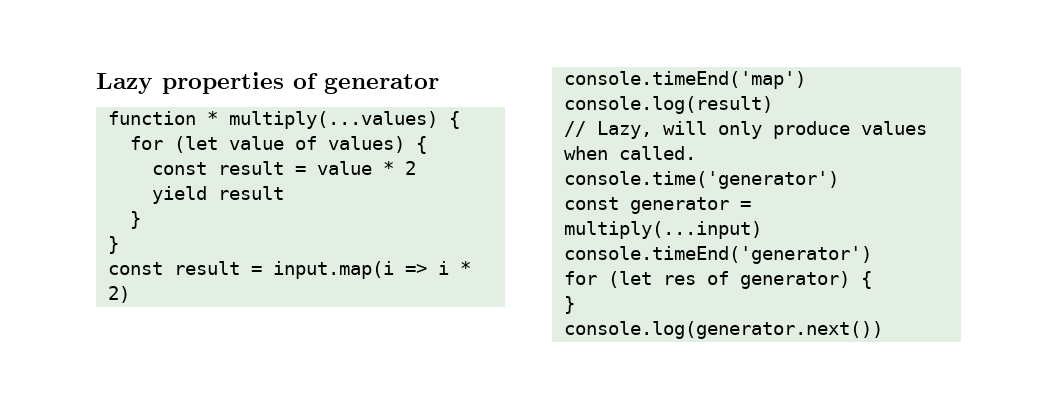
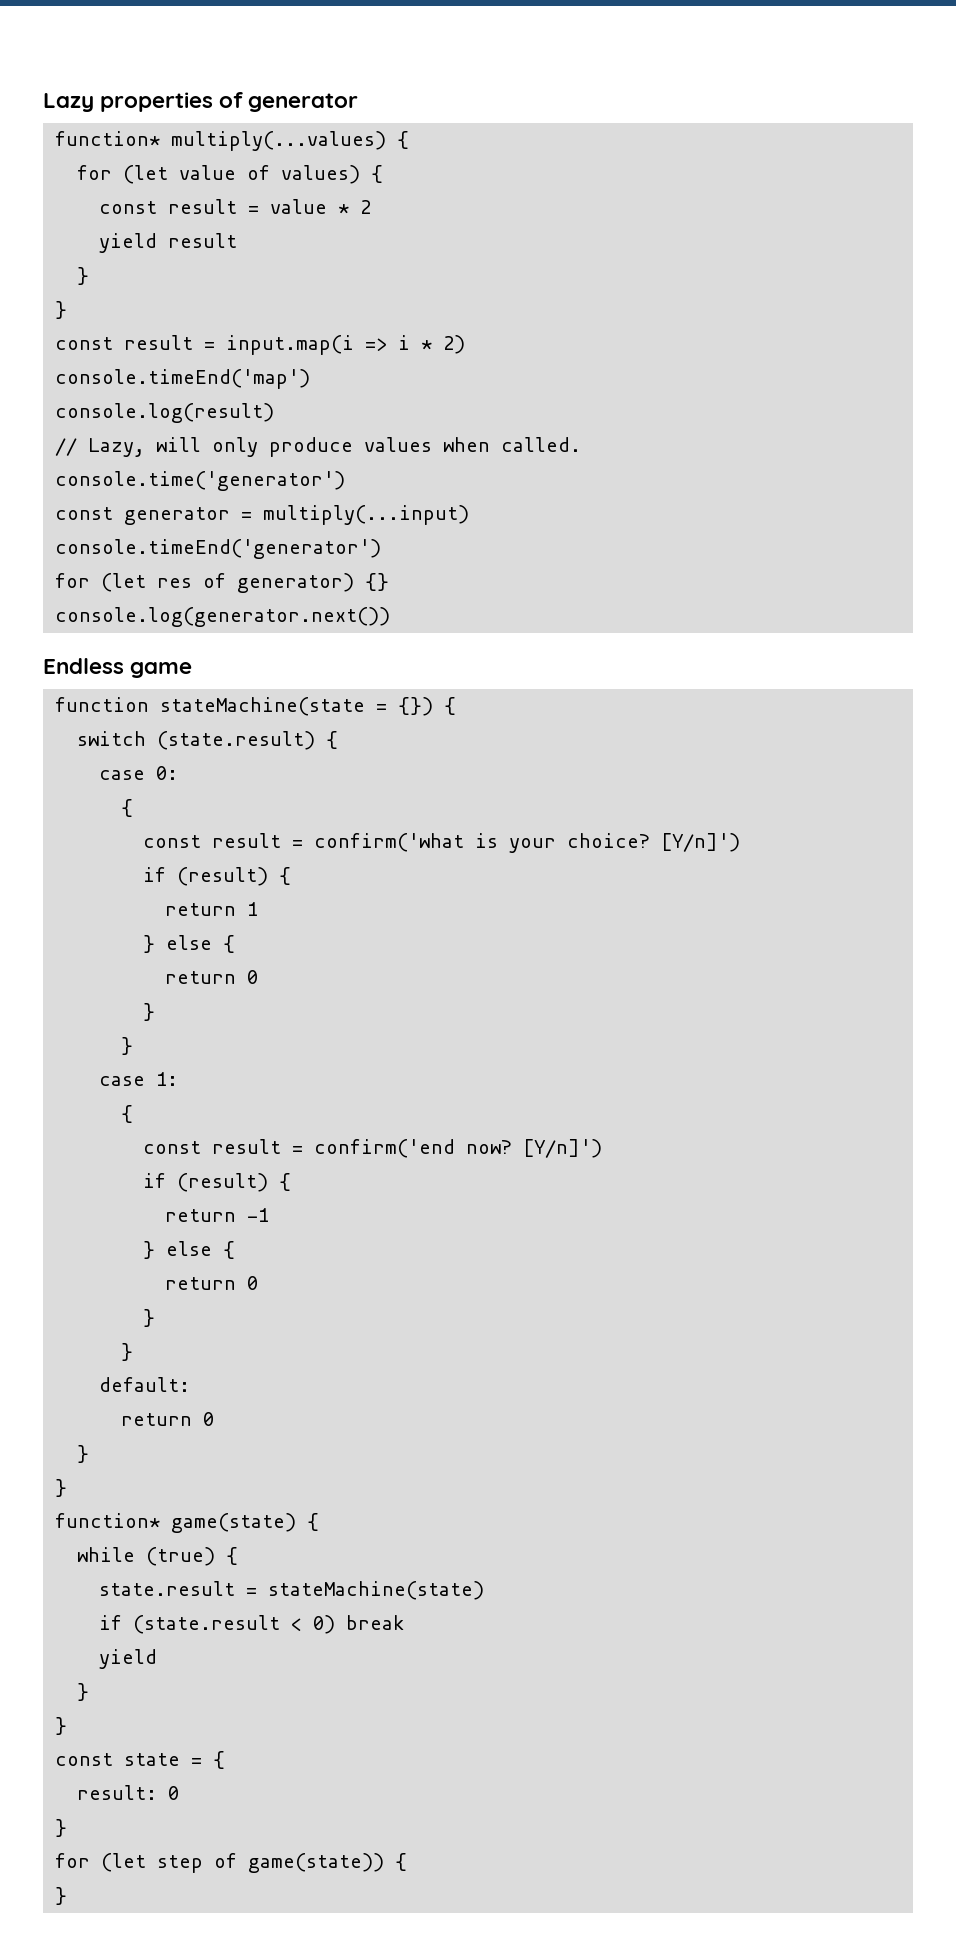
[107,111,218,125] function * -> [54,131,160,146] function*
(850, 280) none -> [364,573,389,591] [54,607,390,627] [43,658,193,678] [54,697,456,716] [76,731,338,750] [98,766,178,780] [120,799,133,817] [142,833,740,853] [142,867,291,886] [164,902,258,916] [142,935,235,953] [164,970,258,984] [142,1003,155,1021] [120,1037,133,1055] [98,1072,178,1086] [120,1105,133,1123] [142,1139,602,1158] [142,1173,291,1192] [164,1208,269,1222] [142,1241,235,1259] [164,1276,258,1290] [142,1309,155,1327] [120,1343,133,1361] [98,1377,190,1392] [120,1412,214,1426] [76,1445,89,1463] [54,1479,67,1497] [54,1513,319,1533] [76,1547,238,1566] [98,1581,484,1600] [98,1615,404,1634] [98,1649,157,1669] [76,1683,89,1701] [54,1717,67,1735] [54,1751,225,1769] [76,1785,179,1800] [54,1819,67,1837] [54,1853,384,1873] {} // console.log(generator.next()) // Endless game // function stateMachine(state = {}) { // switch (state.result) { // case 0: // { // const result = confirm('what is your choice? [Y/n]') // if (result) { // return 1 // } else { // return 0 // } // } // case 1: // { // const result = confirm('end now? [Y/n]') // if (result) { // return -1 // } else { // return 0 // } // } // default: // return 0 // } // } // function* game(state) { // while (true) { // state.result = stateMachine(state) // if (state.result < 0) break // yield // } // } // const state = { // result: 0 // } // for (let step of game(state))
[563,321,883,339] // console.log(generator.next()) -> (67, 1896) none

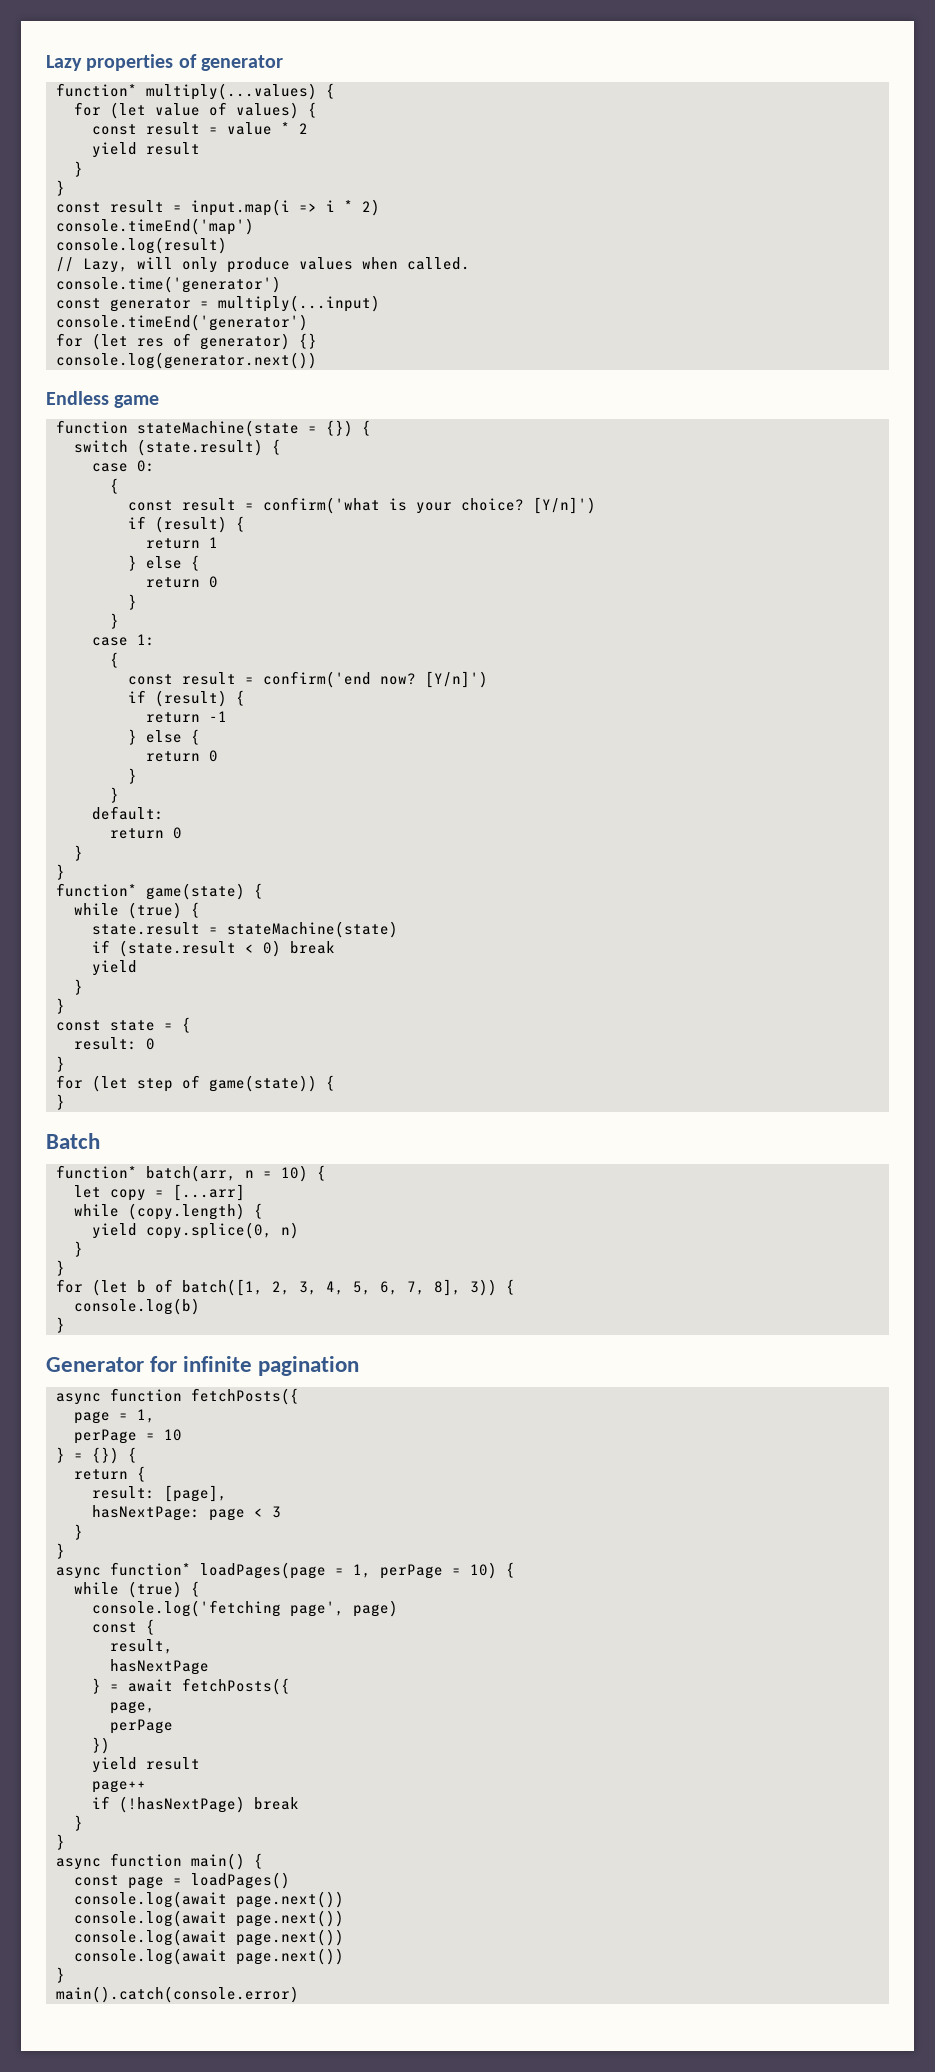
(67, 1896) none -> [46,1133,100,1149] [55,1165,326,1182] [73,1184,245,1201] [73,1203,263,1220] [91,1222,299,1239] [73,1241,83,1257] [55,1260,65,1276] [55,1279,515,1296] [73,1298,200,1315] [55,1317,65,1333] [46,1356,360,1376] [55,1388,299,1405] [73,1409,155,1424] [73,1429,182,1444] [55,1447,137,1464] [73,1466,146,1482] [91,1485,227,1502] [91,1505,281,1521] [73,1524,83,1540] [55,1543,65,1559] [55,1562,515,1579] [73,1581,200,1598] [91,1600,398,1617] [91,1619,155,1635] [109,1639,173,1654] [109,1659,209,1675] [91,1678,290,1695] [109,1701,155,1714] [109,1719,173,1734] [91,1737,110,1754] [91,1757,200,1773] [91,1780,146,1793] [91,1796,299,1813] [73,1815,83,1831] [55,1834,65,1850] [55,1853,263,1870] [73,1872,290,1889] [73,1891,344,1908] [73,1910,344,1927] [73,1929,344,1946] [73,1948,344,1965] [55,1967,65,1983] [55,1986,299,2003] // Batch // function* batch(arr, n = 10) { // let copy = [...arr] // while (copy.length) { // yield copy.splice(0, n) // } // } // for (let b of batch([1, 2, 3, 4, 5, 6, 7, 8], 3)) { // console.log(b) // } // Generator for infinite pagination // async function fetchPosts({ // page = 1, // perPage = 10 // } = {}) { // return { // result: [page], // hasNextPage: page < 3 // } // } // async function* loadPages(page = 1, perPage = 10) { // while (true) { // console.log('fetching page', page) // const { // result, // hasNextPage // } = await fetchPosts({ // page, // perPage // }) // yield result // page++ // if (!hasNextPage) break // } // } // async function main() { // const page = loadPages() // console.log(await page.next()) // console.log(await page.next()) // console.log(await page.next()) // console.log(await page.next()) // } // main().catch(console.error)

